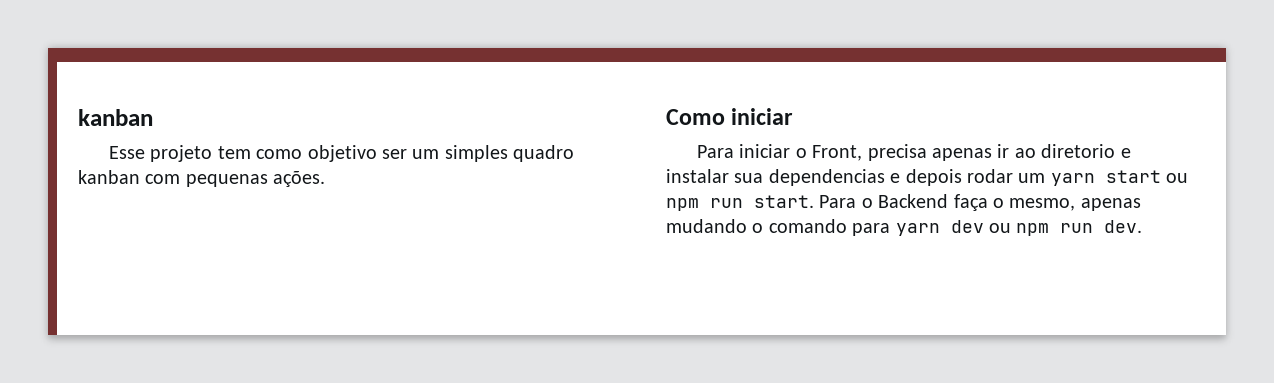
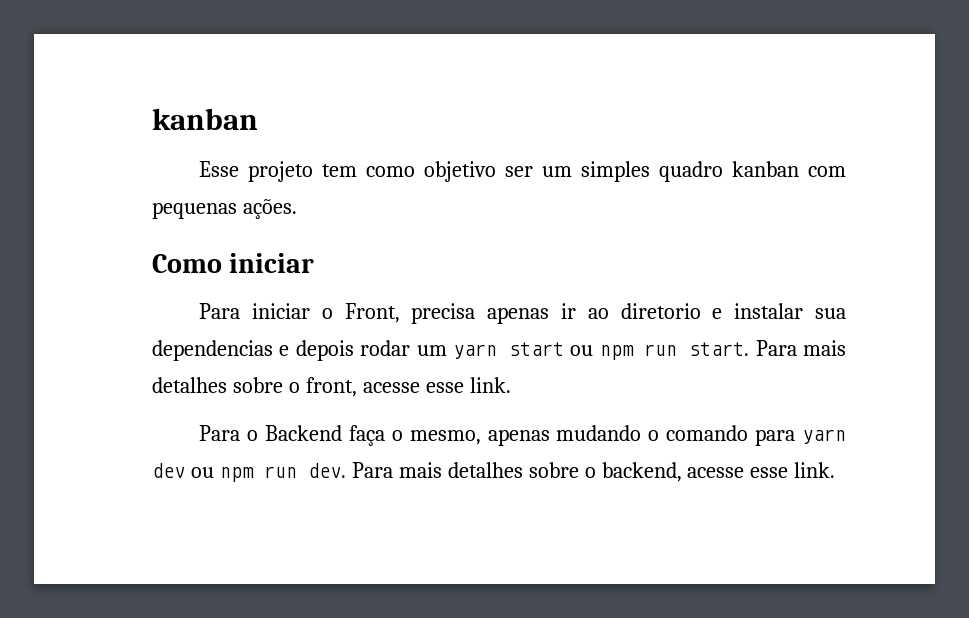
(857, 201) none -> [802,340,846,356] [152,377,511,397] [199,425,241,441] mais detalhes sobre o front, acesse esse link. // Para
(1143, 226) none -> [351,462,836,482] Para mais detalhes sobre o backend, acesse esse link.

